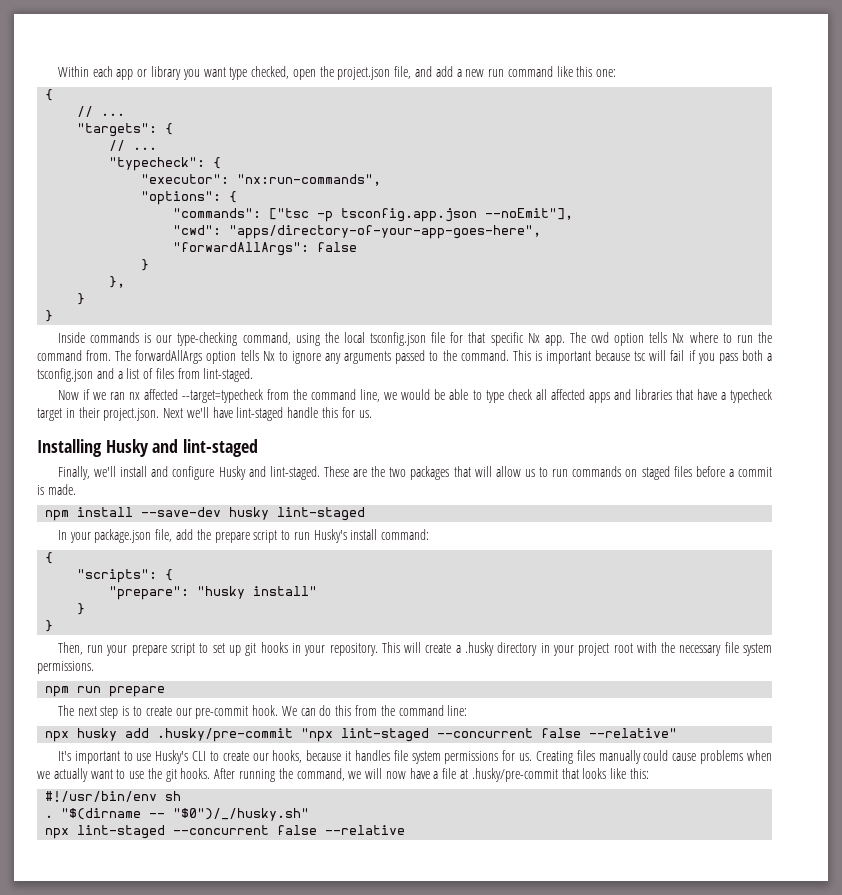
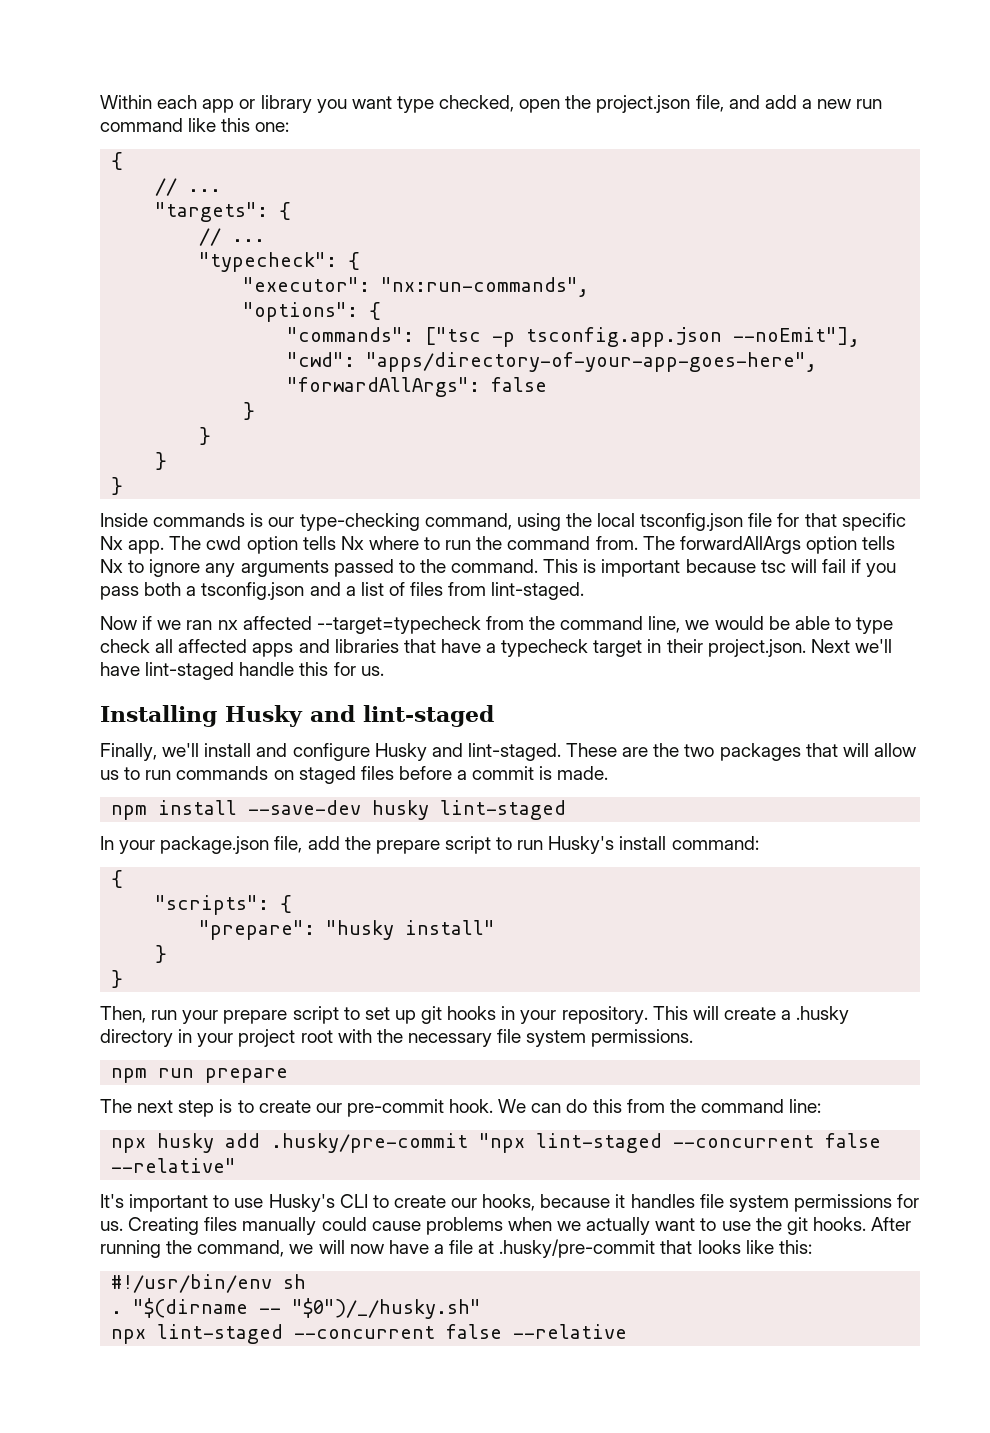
[109,276,126,288] }, -> [199,427,212,445] }

